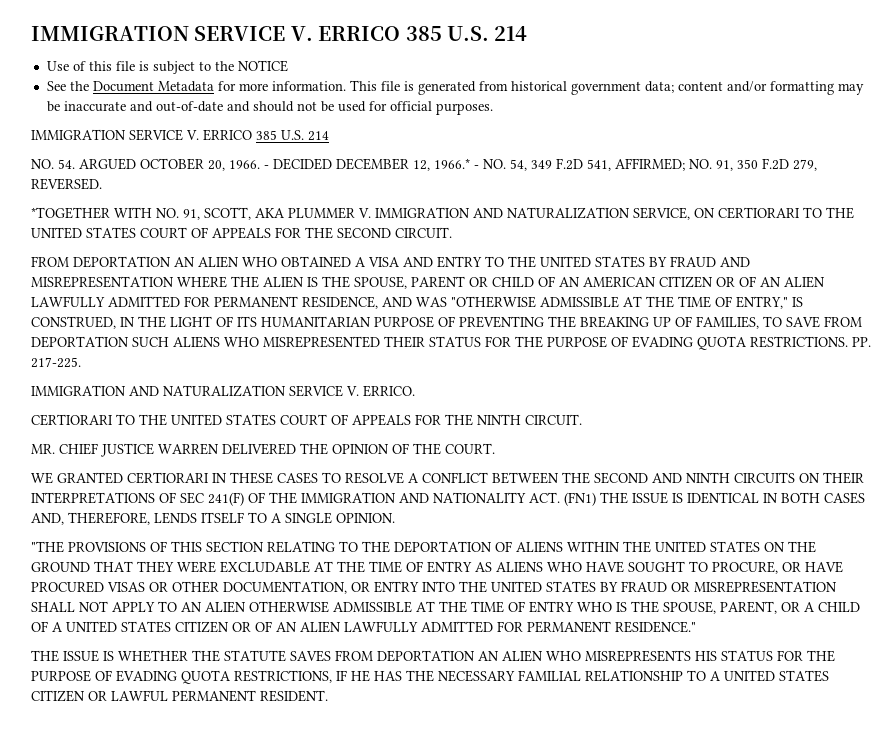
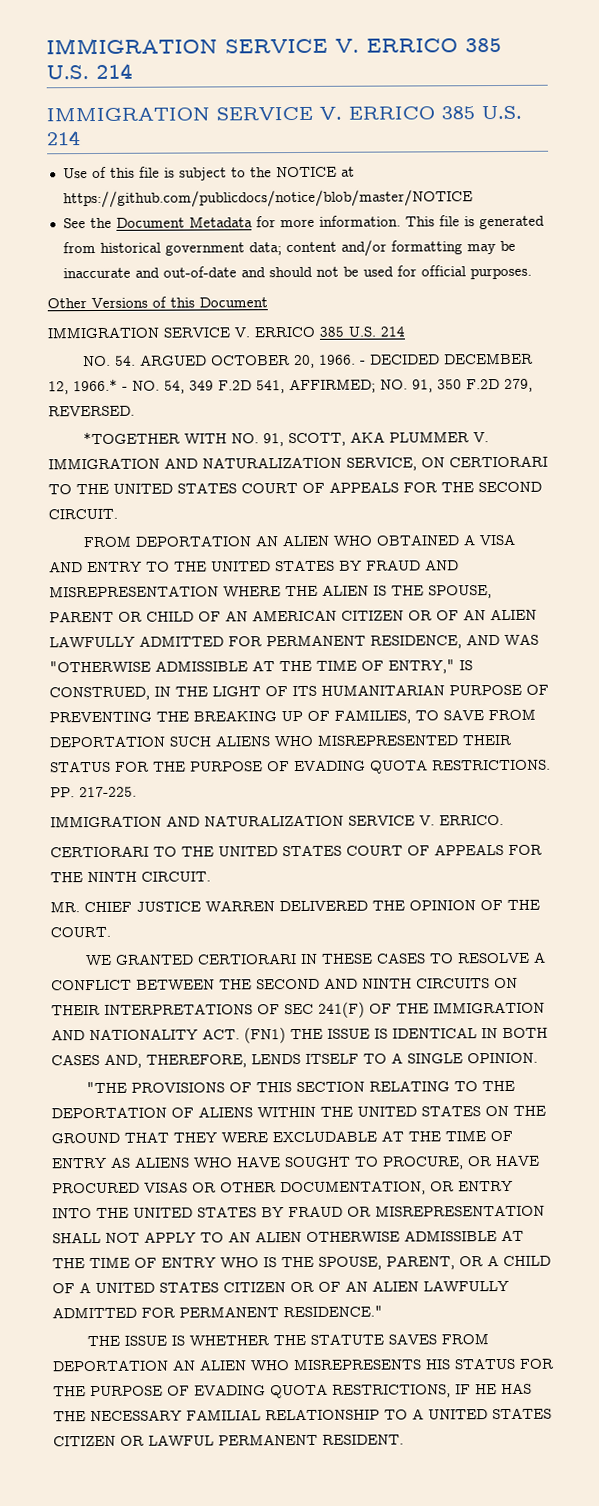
[31,26,528,41] IMMIGRATION SERVICE V. ERRICO 385 U.S. 214 -> [46,37,502,55] [46,63,133,80] [46,105,522,122] [46,130,81,146] IMMIGRATION SERVICE V. ERRICO 385 U.S. 214 // IMMIGRATION SERVICE V. ERRICO 385 U.S. 214
(288, 66) none -> [340,166,355,177] [62,189,473,209] at https://github.com/publicdocs/notice/blob/master/NOTICE
(493, 109) none -> [47,296,268,309] // Other Versions of this Document

